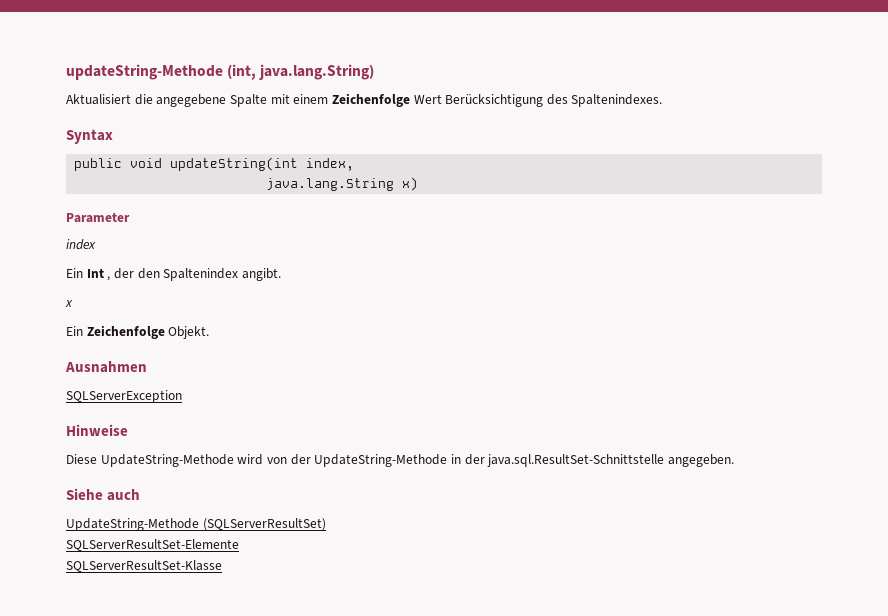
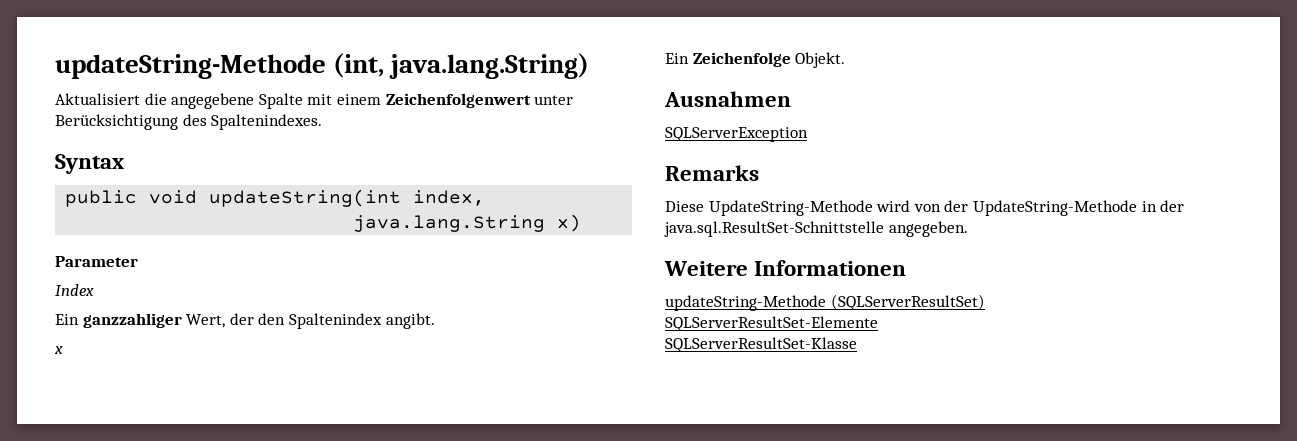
[331,93,442,107] Zeichenfolge Wert -> [385,93,574,108] Zeichenfolgenwert unter
[66,239,96,250] [66,268,111,281] index // Ein Int , -> [55,284,94,296] [55,313,226,328] Index // Ein ganzzahliger Wert,
[66,424,128,436] Hinweise -> [665,165,759,181] Remarks
[66,488,141,501] [66,518,199,531] Siehe auch // UpdateString-Methode -> [664,260,907,276] [665,295,826,311] Weitere Informationen // updateString-Methode

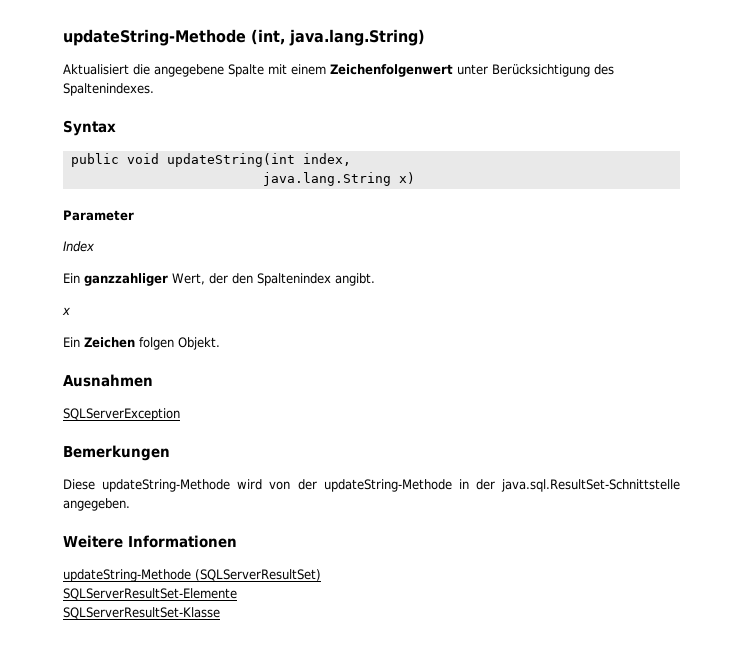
[692,52,791,67] Zeichenfolge -> [84,337,174,350] Zeichen folgen
[665,165,759,181] Remarks -> [63,445,170,461] Bemerkungen
[708,200,873,216] UpdateString-Methode -> [102,479,231,492] updateString-Methode
[972,200,1137,216] UpdateString-Methode -> [323,479,452,492] updateString-Methode

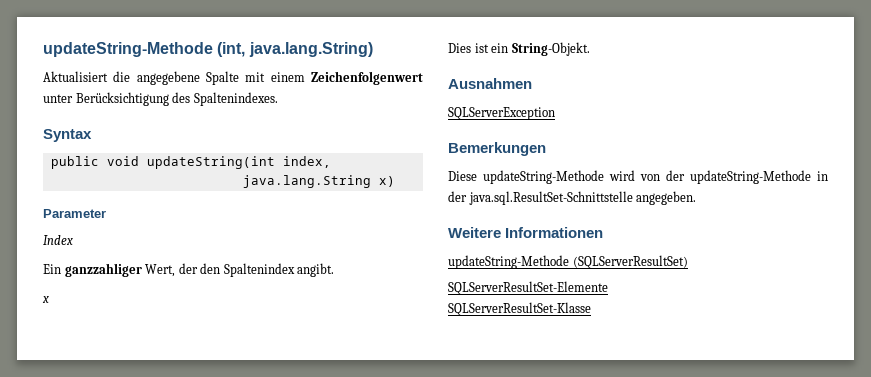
[63,337,220,350] Ein Zeichen folgen Objekt. -> [448,42,590,56] Dies ist ein String-Objekt.

